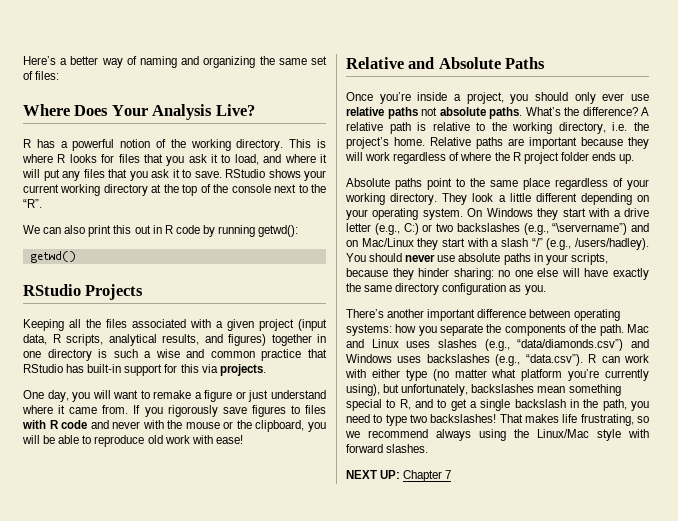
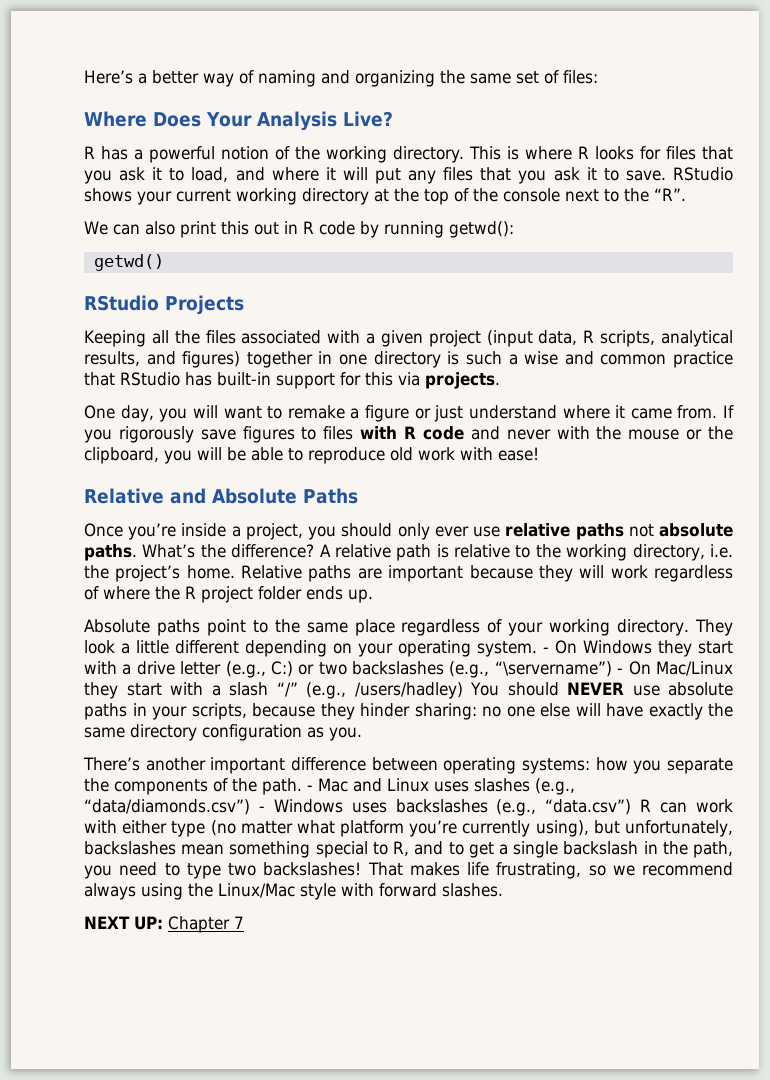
(463, 214) none -> [543,647,549,653] -
[631,223,649,232] [346,240,358,247] and on -> [617,661,651,675] - On
[575,238,649,250] /users/hadley). -> [354,682,463,699] /users/hadley)
[405,254,436,262] never -> [566,682,624,695] NEVER
(624, 330) none -> [307,785,313,791] -
[631,339,649,348] and -> [258,806,265,812] -
[525,354,583,366] “data.csv”). -> [545,799,632,815] “data.csv”)

